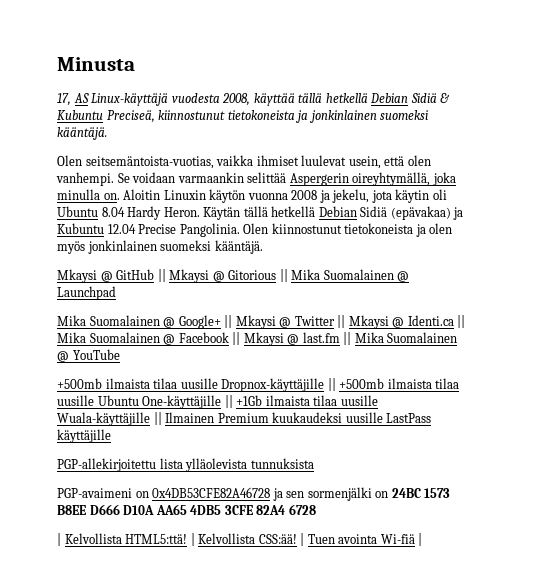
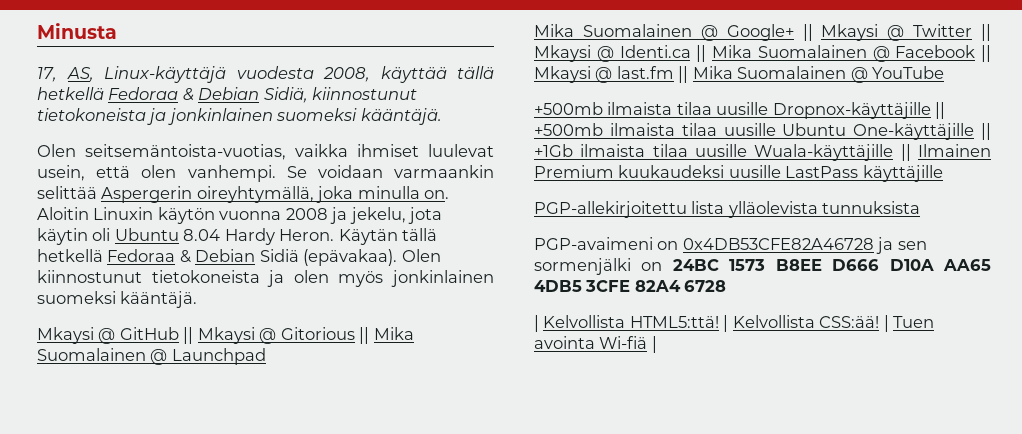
[73,93,89,103] AS -> [66,67,94,82] AS,
[370,93,450,103] [57,110,155,123] Debian Sidiä & Kubuntu Preciseä, -> [108,87,308,103] Fedoraa & Debian Sidiä,
[318,206,464,220] [57,223,240,237] Debian Sidiä (epävakaa) ja Kubuntu 12.04 Precise Pangolinia. -> [107,249,398,266] Fedoraa & Debian Sidiä (epävakaa).

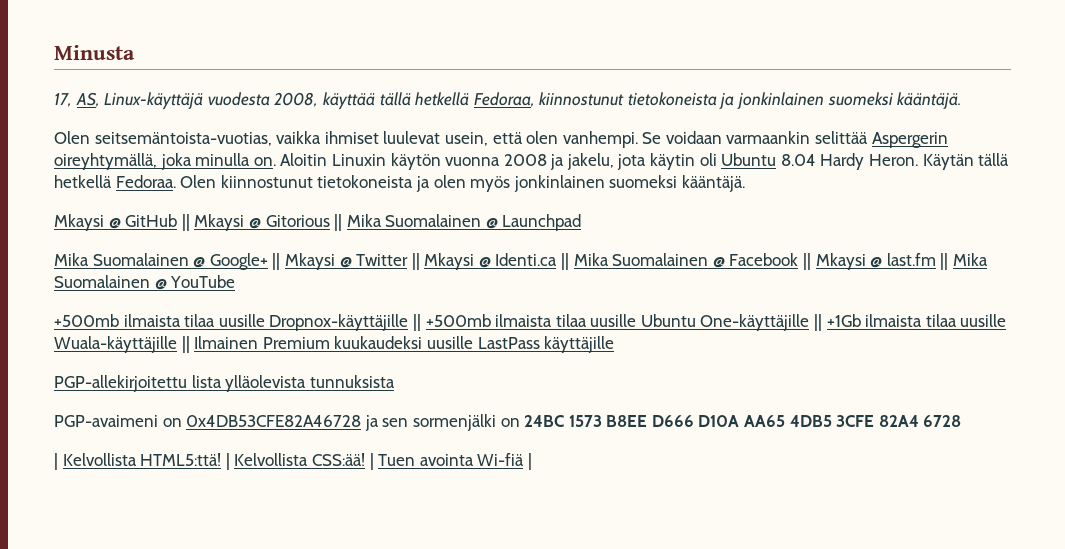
[108,87,308,103] Fedoraa & Debian Sidiä, -> [473,92,535,107] Fedoraa,
[349,207,406,224] jekelu, -> [566,153,614,170] jakelu,
[107,249,398,266] Fedoraa & Debian Sidiä (epävakaa). -> [115,175,176,188] Fedoraa.

